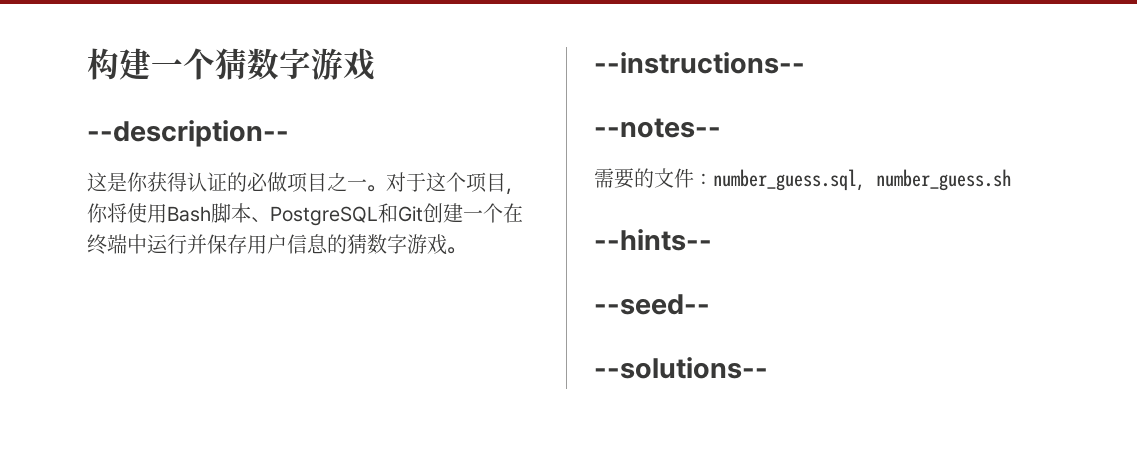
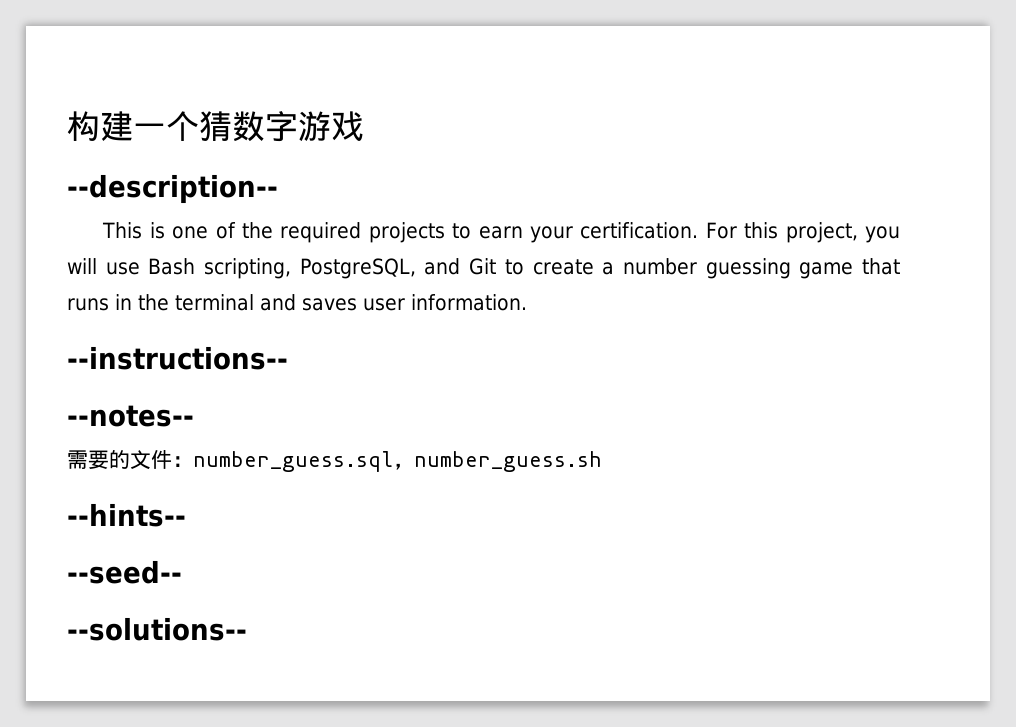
[87,172,525,195] [87,203,523,226] [87,234,466,255] 这是你获得认证的必做项目之一。对于这个项目，你将使用Bash脚本、PostgreSQL和Git创建一个在终端中运行并保存用户信息的猜数字游戏。 -> [102,222,900,243] [67,258,901,279] [67,294,527,311] This is one of the required projects to earn your certification. For this project, you will use Bash scripting, PostgreSQL, and Git to create a number guessing game that runs in the terminal and saves user information.

